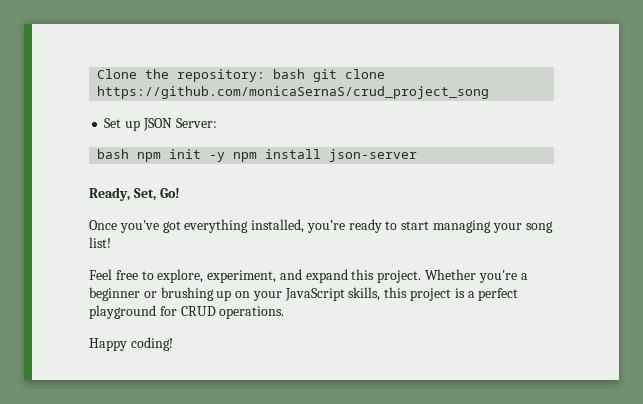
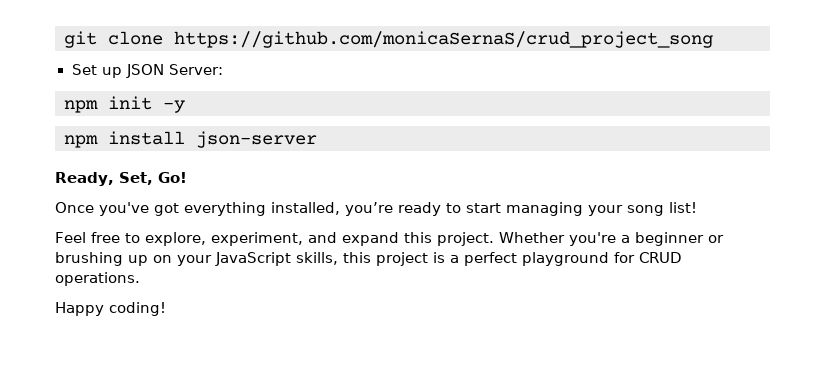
[97,69,306,82] Clone the repository: bash -> (64, 39) none
[97,149,130,159] bash -> (223, 69) none
(226, 157) none -> (185, 106) //

